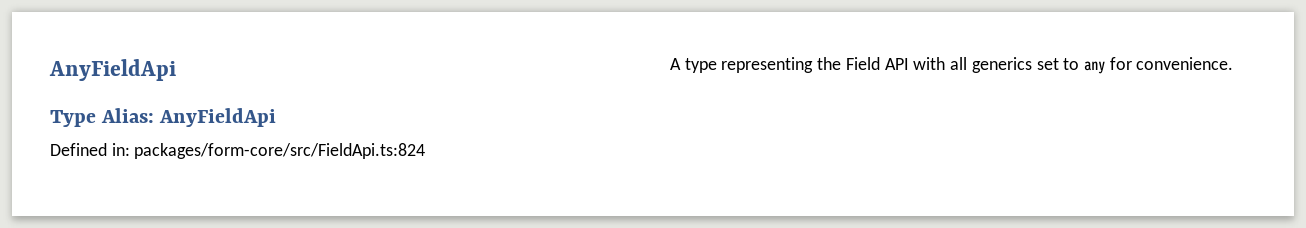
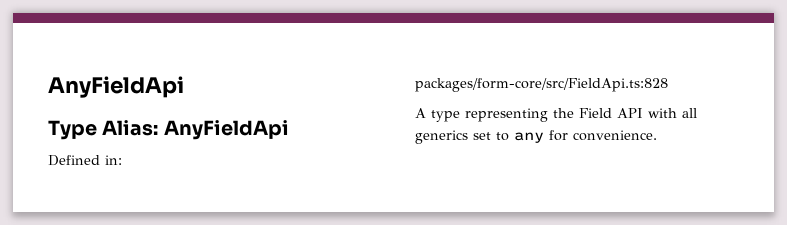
[134,143,426,159] packages/form-core/src/FieldApi.ts:824 -> [415,78,668,92] packages/form-core/src/FieldApi.ts:828

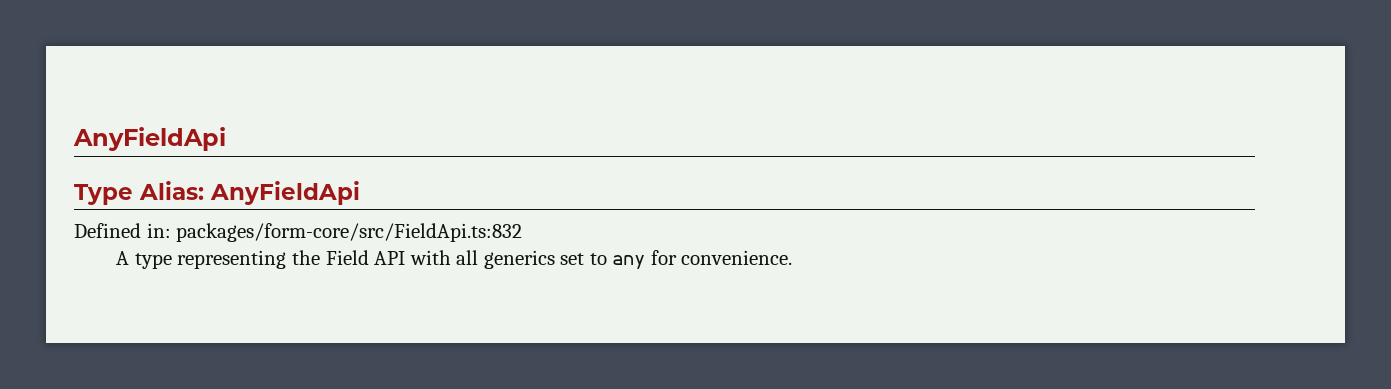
[415,78,668,92] packages/form-core/src/FieldApi.ts:828 -> [176,223,523,242] packages/form-core/src/FieldApi.ts:832

